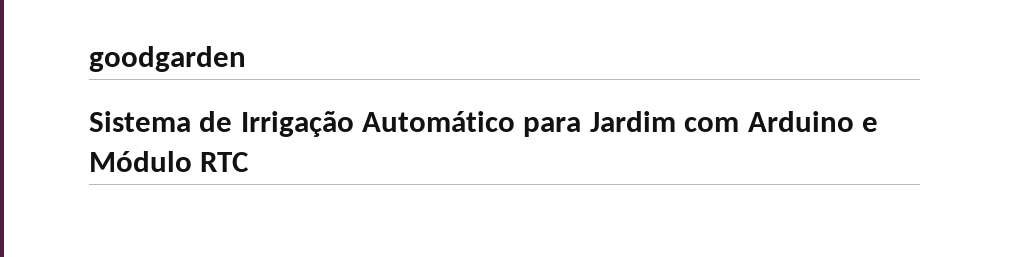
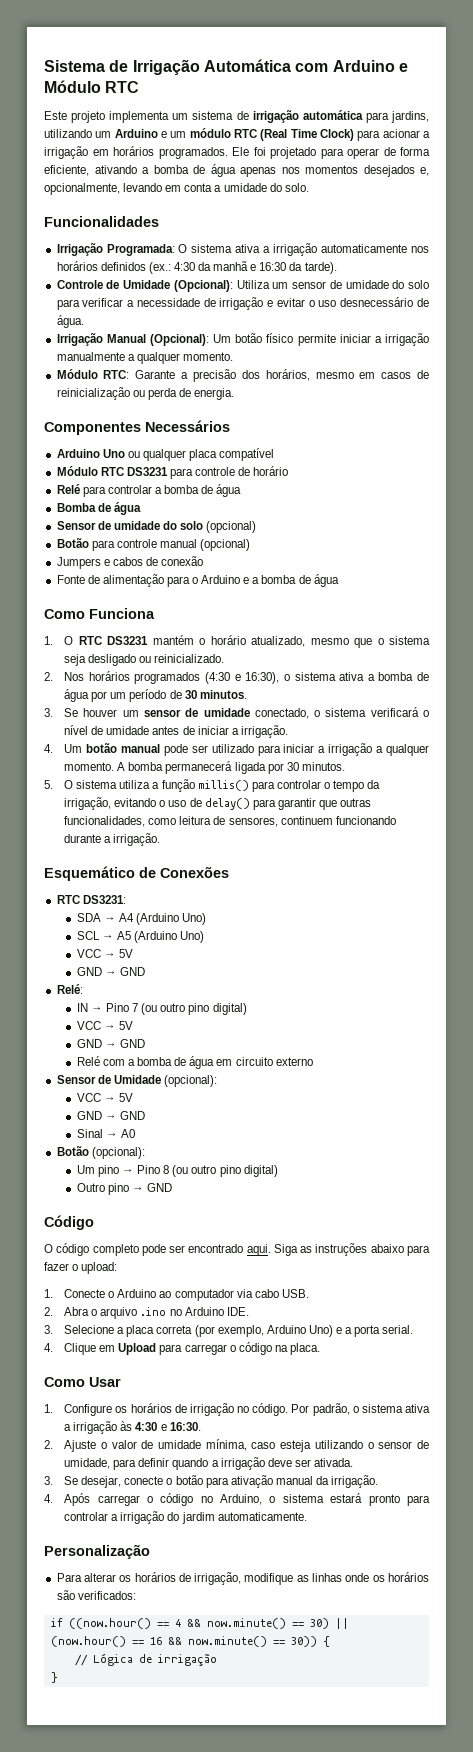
[89,46,246,72] goodgarden // -> (44, 66) none
[362,111,676,137] Automático para Jardim -> [203,59,291,72] Automática
(250, 162) none -> [44,110,429,123] [44,128,430,141] [44,146,430,159] [44,164,429,177] [44,183,309,195] [44,216,159,227] [56,243,429,256] [56,261,337,274] [56,280,430,292] [56,297,429,310] [56,315,84,328] [56,333,429,346] [56,352,233,364] [56,369,429,382] [56,387,235,400] [44,420,230,435] [56,448,275,461] [56,466,289,479] [56,484,242,497] [56,502,141,515] [56,521,257,533] [56,538,251,551] [56,556,204,569] [56,574,339,587] [44,608,155,619] [44,635,430,648] [64,654,225,666] [44,671,429,684] [64,689,247,702] [44,707,430,719] [64,725,288,738] [44,743,429,756] [64,761,345,774] [44,779,381,792] [64,797,372,810] [64,816,396,827] [64,833,161,846] [44,866,229,881] [56,895,126,904] [76,913,207,925] [76,931,205,943] [76,949,134,958] [76,967,146,976] [56,984,83,994] [76,1003,247,1015] [76,1021,134,1030] [76,1039,146,1048] [76,1056,313,1069] [56,1075,217,1087] [76,1093,134,1102] [76,1111,146,1120] [76,1129,136,1138] [56,1146,145,1159] [76,1165,278,1177] [76,1183,173,1195] [44,1215,94,1230] [44,1243,430,1256] [44,1262,118,1274] [44,1289,309,1301] [44,1307,249,1319] [44,1325,414,1337] [44,1342,321,1355] [44,1377,121,1387] [44,1403,430,1416] [64,1421,201,1434] [44,1439,430,1452] [64,1457,354,1470] [44,1475,379,1488] [44,1493,430,1506] [64,1511,307,1524] [44,1544,150,1559] [56,1572,430,1585] [56,1590,136,1600] [50,1618,349,1629] [50,1636,330,1647] [74,1653,217,1666] [50,1672,58,1683] // Este projeto implementa um sistema de irrigação automática para jardins, utilizando um Arduino e um módulo RTC (Real Time Clock) para acionar a irrigação em horários programados. Ele foi projetado para operar de forma eficiente, ativando a bomba de água apenas nos momentos desejados e, opcionalmente, levando em conta a umidade do solo. // Funcionalidades // Irrigação Programada: O sistema ativa a irrigação automaticamente nos horários definidos (ex.: 4:30 da manhã e 16:30 da tarde). // Controle de Umidade (Opcional): Utiliza um sensor de umidade do solo para verificar a necessidade de irrigação e evitar o uso desnecessário de água. // Irrigação Manual (Opcional): Um botão físico permite iniciar a irrigação manualmente a qualquer momento. // Módulo RTC: Garante a precisão dos horários, mesmo em casos de reinicialização ou perda de energia. // Componentes Necessários // Arduino Uno ou qualquer placa compatível // Módulo RTC DS3231 para controle de horário // Relé para controlar a bomba de água // Bomba de água // Sensor de umidade do solo (opcional) // Botão para controle manual (opcional) // Jumpers e cabos de conexão // Fonte de alimentação para o Arduino e a bomba de água // Como Funciona // 1. O RTC DS3231 mantém o horário atualizado, mesmo que o sistema seja desligado ou reinicializado. // 2. Nos horários programados (4:30 e 16:30), o sistema ativa a bomba de água por um período de 30 minutos. // 3. Se houver um sensor de umidade conectado, o sistema verificará o nível de umidade antes de iniciar a irrigação. // 4. Um botão manual pode ser utilizado para iniciar a irrigação a qualquer momento. A bomba permanecerá ligada por 30 minutos. // 5. O sistema utiliza a função millis() para controlar o tempo da irrigação, evitando o uso de delay() para garantir que outras funcionalidades, como leitura de sensores, continuem funcionando durante a irrigação. // Esquemático de Conexões // RTC DS3231: // SDA → A4 (Arduino Uno) // SCL → A5 (Arduino Uno) // VCC → 5V // GND → GND // Relé: // IN → Pino 7 (ou outro pino digital) // VCC → 5V // GND → GND // Relé com a bomba de água em circuito externo // Sensor de Umidade (opcional): // VCC → 5V // GND → GND // Sinal → A0 // Botão (opcional): // Um pino → Pino 8 (ou outro pino digital) // Outro pino → GND // Código // O código completo pode ser encontrado aqui. Siga as instruções abaixo para fazer o upload: // 1. Conecte o Arduino ao computador via cabo USB. // 2. Abra o arquivo .ino no Arduino IDE. // 3. Selecione a placa correta (por exemplo, Arduino Uno) e a porta serial. // 4. Clique em Upload para carregar o código na placa. // Como Usar // 1. Configure os horários de irrigação no código. Por padrão, o sistema ativa a irrigação às 4:30 e 16:30. // 2. Ajuste o valor de umidade mínima, caso esteja utilizando o sensor de umidade, para definir quando a irrigação deve ser ativada. // 3. Se desejar, conecte o botão para ativação manual da irrigação. // 4. Após carregar o código no Arduino, o sistema estará pronto para controlar a irrigação do jardim automaticamente. // Personalização // Para alterar os horários de irrigação, modifique as linhas onde os horários são verificados: // if ((now.hour() == 4 && now.minute() == 30) || (now.hour() == 16 && now.minute() == 30)) { // // Lógica de irrigação // }

